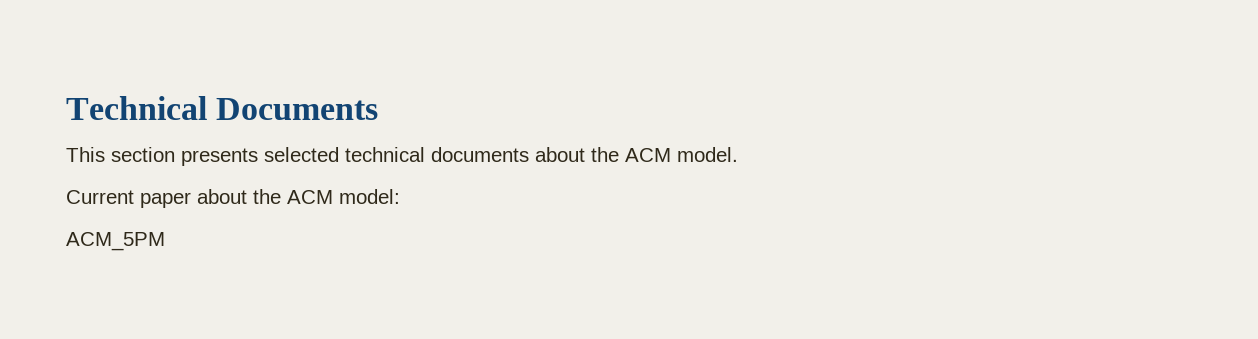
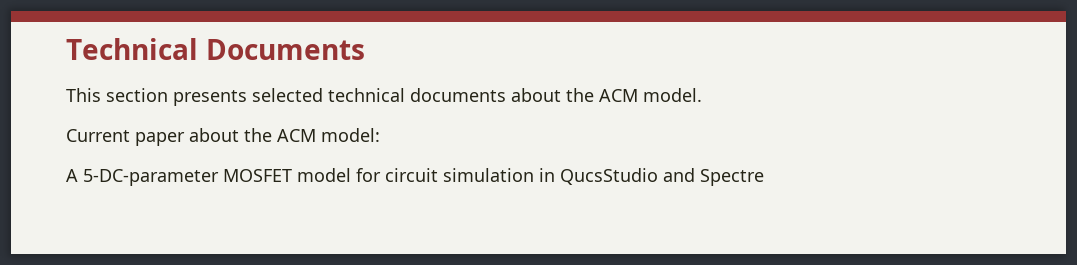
[66,232,165,251] ACM_5PM -> [66,168,764,186] A 5-DC-parameter MOSFET model for circuit simulation in QucsStudio and Spectre

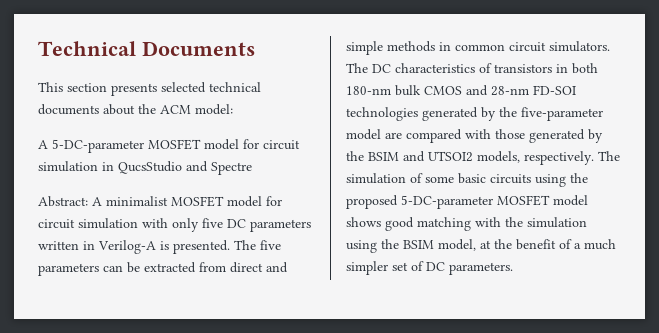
[643,88,702,102] [66,128,316,146] model. // Current paper about the ACM -> (191, 109) none
(764, 177) none -> [38,196,282,207] [38,218,311,232] [38,240,281,254] [38,262,288,276] [346,41,610,55] [346,63,598,74] [346,85,576,96] [346,107,603,121] [346,129,603,143] [346,151,620,165] [346,173,588,187] [346,195,588,209] [346,217,587,231] [346,239,616,253] [346,261,513,275] // Abstract: A minimalist MOSFET model for circuit simulation with only five DC parameters written in Verilog-A is presented. The five parameters can be extracted from direct and simple methods in common circuit simulators. The DC characteristics of transistors in both 180-nm bulk CMOS and 28-nm FD-SOI technologies generated by the five-parameter model are compared with those generated by the BSIM and UTSOI2 models, respectively. The simulation of some basic circuits using the proposed 5-DC-parameter MOSFET model shows good matching with the simulation using the BSIM model, at the benefit of a much simpler set of DC parameters.

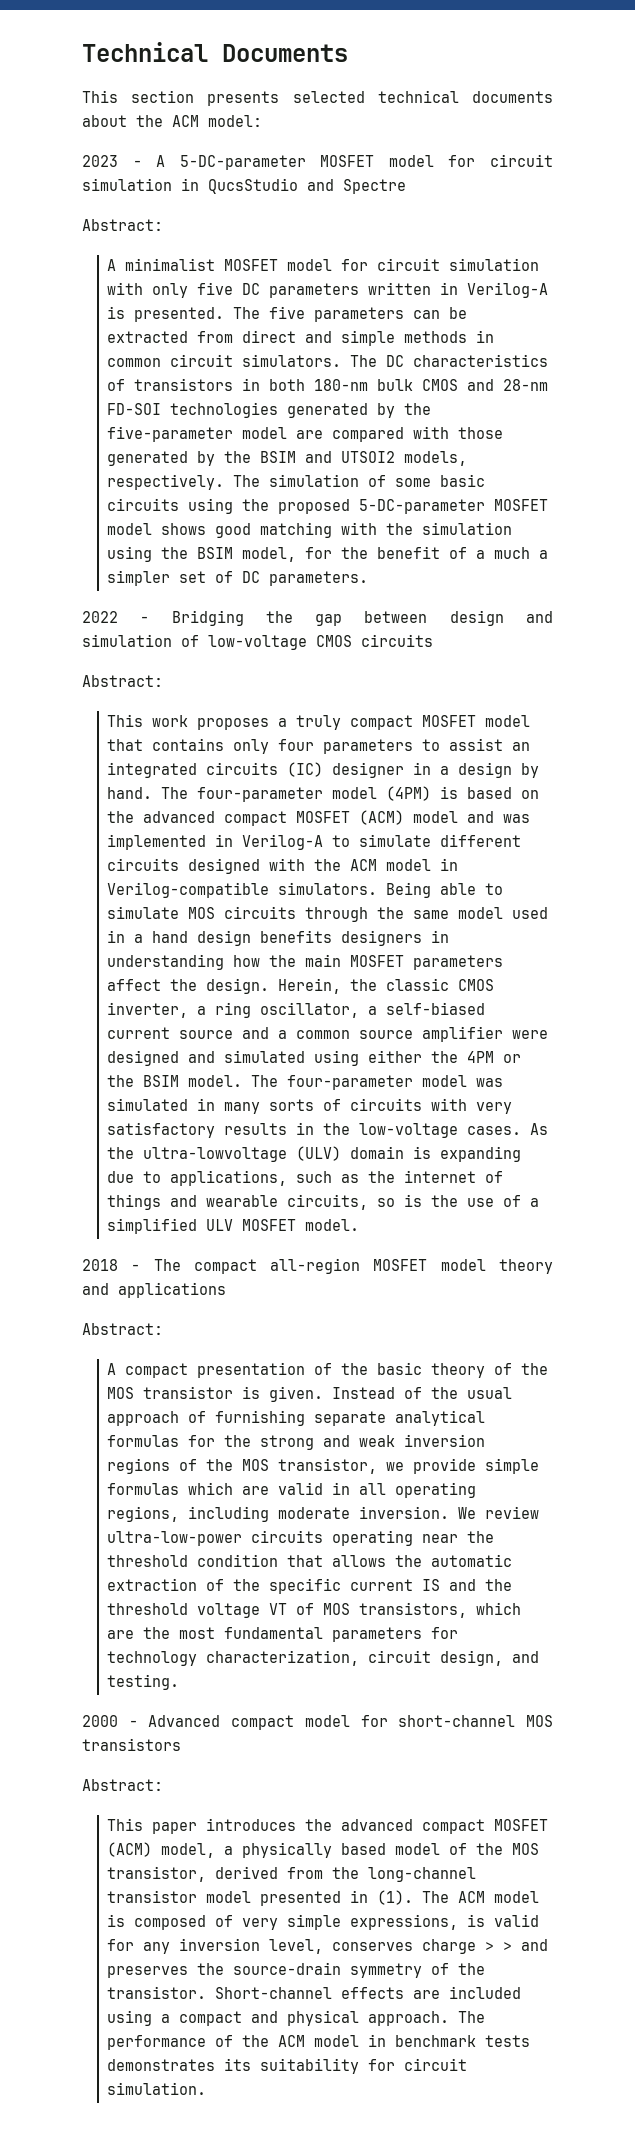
(233, 109) none -> [82,155,142,167] 2023 -
(88, 201) none -> (163, 225) //
[480,240,491,249] at -> [305,547,333,559] for
(616, 244) none -> [539,550,549,559] a
(513, 268) none -> [82,610,553,626] [82,634,433,650] [82,675,163,687] [107,714,531,730] [107,738,531,754] [107,762,540,778] [107,786,540,802] [107,810,531,826] [107,834,522,850] [107,858,459,874] [107,882,504,898] [107,906,549,922] [107,930,450,946] [107,954,504,970] [107,978,495,994] [107,1002,486,1018] [107,1026,549,1042] [107,1050,522,1066] [107,1075,504,1090] [107,1098,513,1114] [107,1122,549,1138] [107,1146,522,1162] [107,1170,504,1186] [107,1194,540,1210] [107,1218,360,1234] [82,1258,553,1274] [82,1282,226,1298] [82,1323,163,1335] [107,1362,549,1378] [107,1386,513,1402] [107,1410,486,1426] [107,1434,486,1450] [107,1458,540,1474] [107,1482,477,1498] [107,1506,540,1522] [107,1530,495,1546] [107,1554,513,1567] [107,1578,513,1594] [107,1602,522,1618] [107,1627,459,1642] [107,1650,540,1666] [107,1674,180,1690] [82,1715,553,1730] [82,1738,181,1751] [82,1779,163,1791] [107,1818,549,1834] [107,1842,540,1858] [107,1866,477,1882] [107,1890,540,1906] [107,1914,540,1930] [107,1938,549,1954] [107,1962,486,1978] [107,1986,522,1999] [107,2010,486,2026] [107,2034,531,2050] [107,2058,468,2074] [107,2082,207,2095] // 2022 - Bridging the gap between design and simulation of low-voltage CMOS circuits // Abstract: // This work proposes a truly compact MOSFET model that contains only four parameters to assist an integrated circuits (IC) designer in a design by hand. The four-parameter model (4PM) is based on the advanced compact MOSFET (ACM) model and was implemented in Verilog-A to simulate different circuits designed with the ACM model in Verilog-compatible simulators. Being able to simulate MOS circuits through the same model used in a hand design benefits designers in understanding how the main MOSFET parameters affect the design. Herein, the classic CMOS inverter, a ring oscillator, a self-biased current source and a common source amplifier were designed and simulated using either the 4PM or the BSIM model. The four-parameter model was simulated in many sorts of circuits with very satisfactory results in the low-voltage cases. As the ultra-lowvoltage (ULV) domain is expanding due to applications, such as the internet of things and wearable circuits, so is the use of a simplified ULV MOSFET model. // 2018 - The compact all-region MOSFET model theory and applications // Abstract: // A compact presentation of the basic theory of the MOS transistor is given. Instead of the usual approach of furnishing separate analytical formulas for the strong and weak inversion regions of the MOS transistor, we provide simple formulas which are valid in all operating regions, including moderate inversion. We review ultra-low-power circuits operating near the threshold condition that allows the automatic extraction of the specific current IS and the threshold voltage VT of MOS transistors, which are the most fundamental parameters for technology characterization, circuit design, and testing. // 2000 - Advanced compact model for short-channel MOS transistors // Abstract: // This paper introduces the advanced compact MOSFET (ACM) model, a physically based model of the MOS transistor, derived from the long-channel transistor model presented in (1). The ACM model is composed of very simple expressions, is valid for any inversion level, conserves charge > > and preserves the source-drain symmetry of the transistor. Short-channel effects are included using a compact and physical approach. The performance of the ACM model in benchmark tests demonstrates its suitability for circuit simulation.

